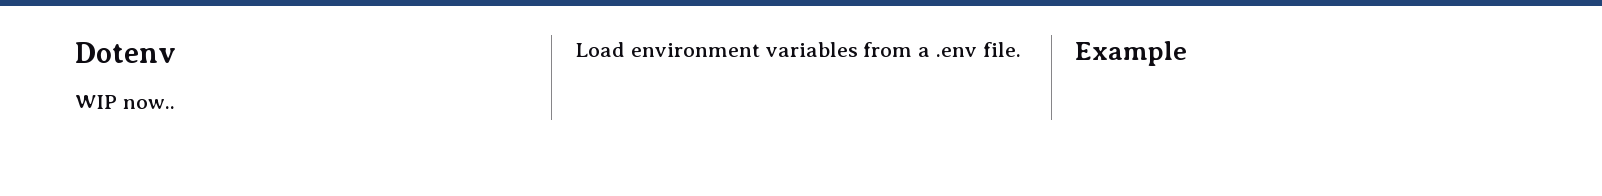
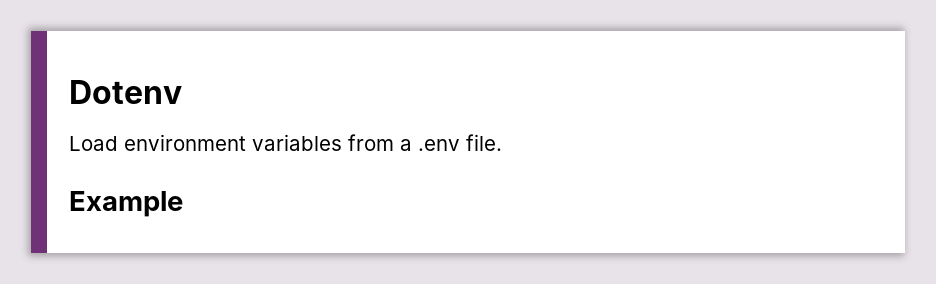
[75,95,175,109] // WIP now.. -> (182, 92) none

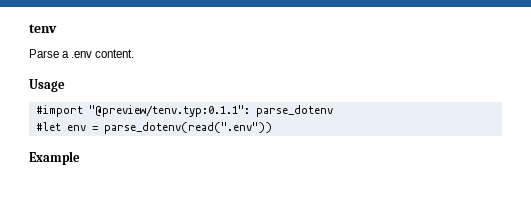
[69,80,182,104] [69,134,502,151] Dotenv // Load environment variables from a .env file. -> [29,24,57,33] [29,49,135,58] [29,79,65,92] [35,105,333,117] [35,122,272,134] tenv // Parse a .env content. // Usage // #import "@preview/tenv.typ:0.1.1": parse_dotenv // #let env = parse_dotenv(read(".env"))

